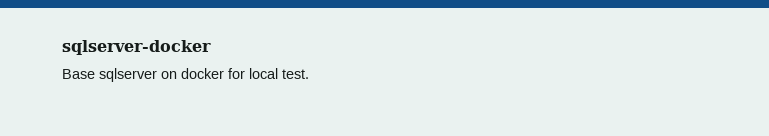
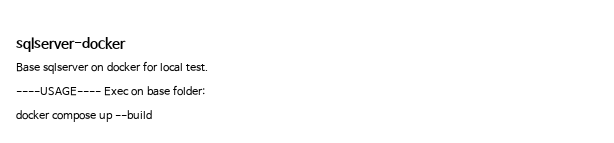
(309, 74) none -> [16,85,205,96] [16,110,152,122] // ----USAGE---- Exec on base folder: // docker compose up --build

